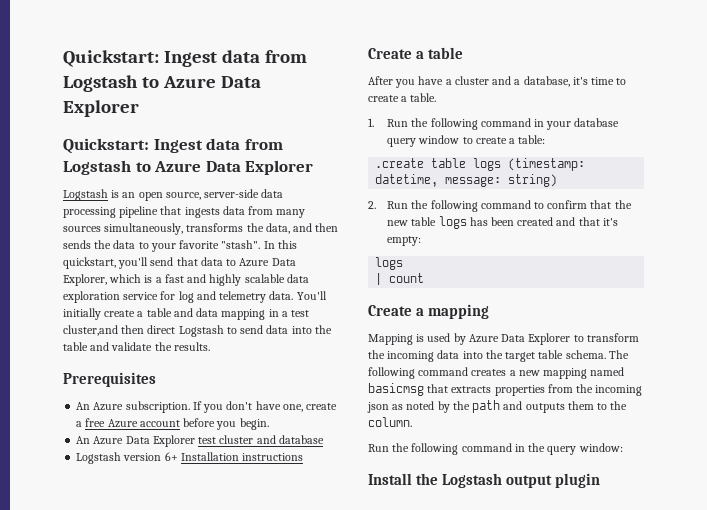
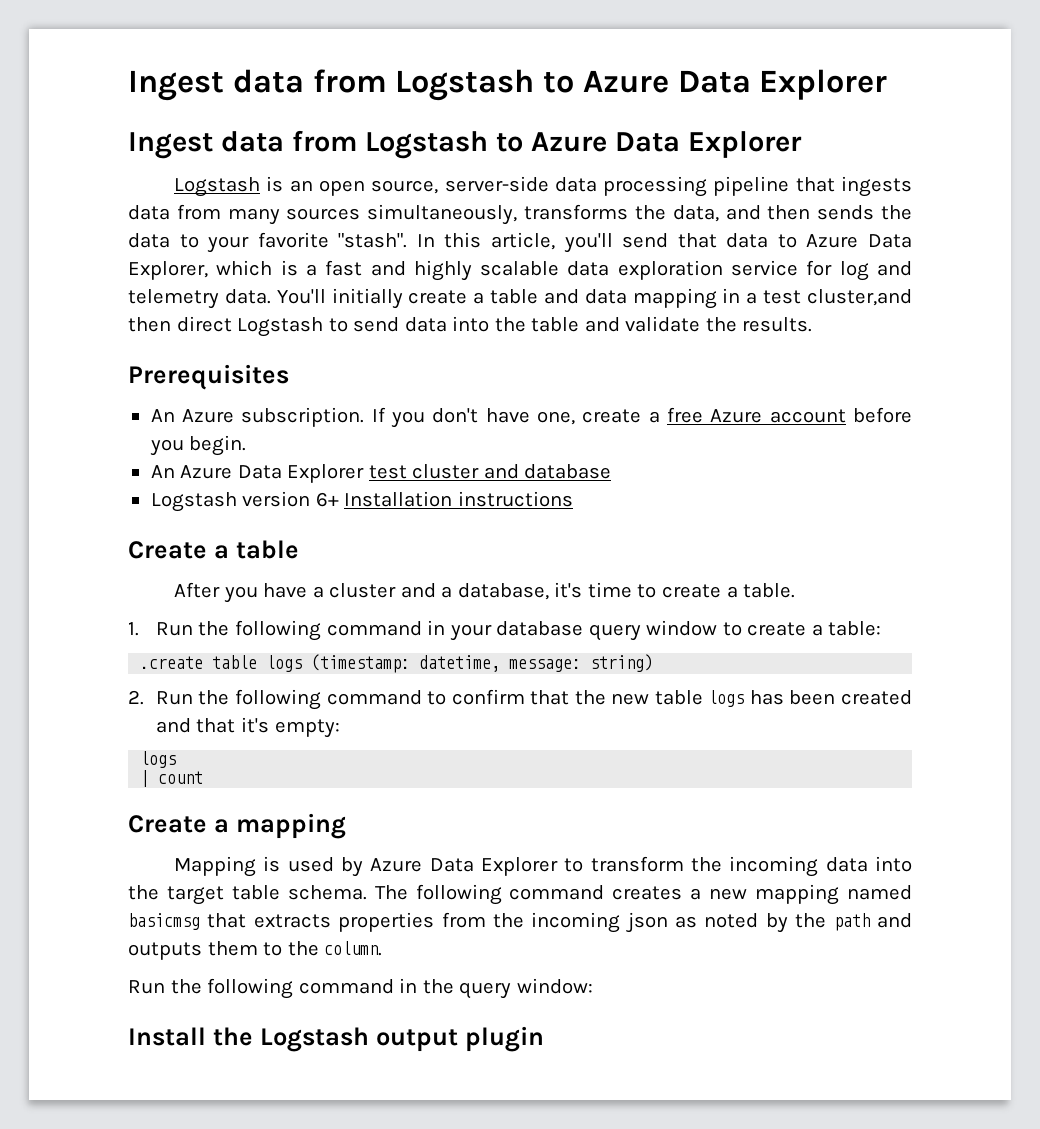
[63,50,308,67] [63,75,262,92] [63,100,139,117] [63,138,149,154] Quickstart: Ingest data from Logstash to Azure Data Explorer // Quickstart: -> [128,69,888,101] Ingest data from Logstash to Azure Data Explorer //
[63,257,116,269] quickstart, -> [491,232,555,250] article,

